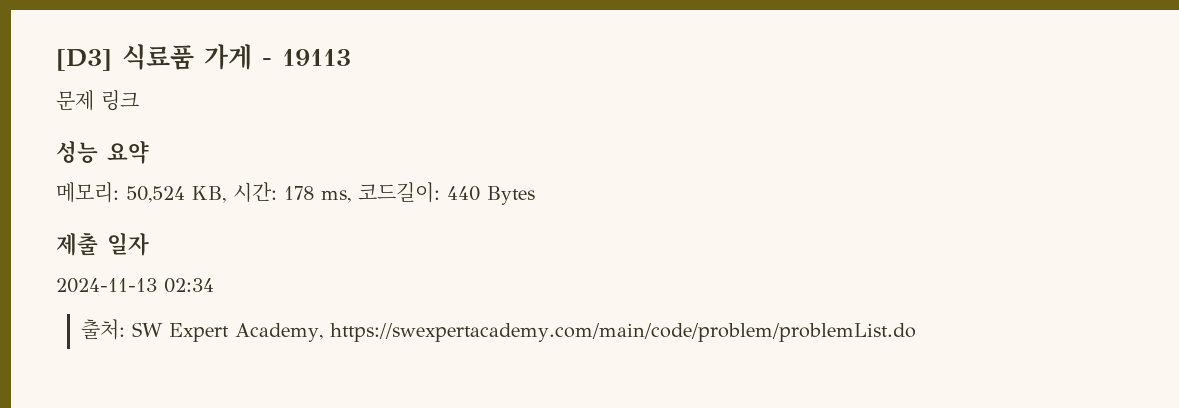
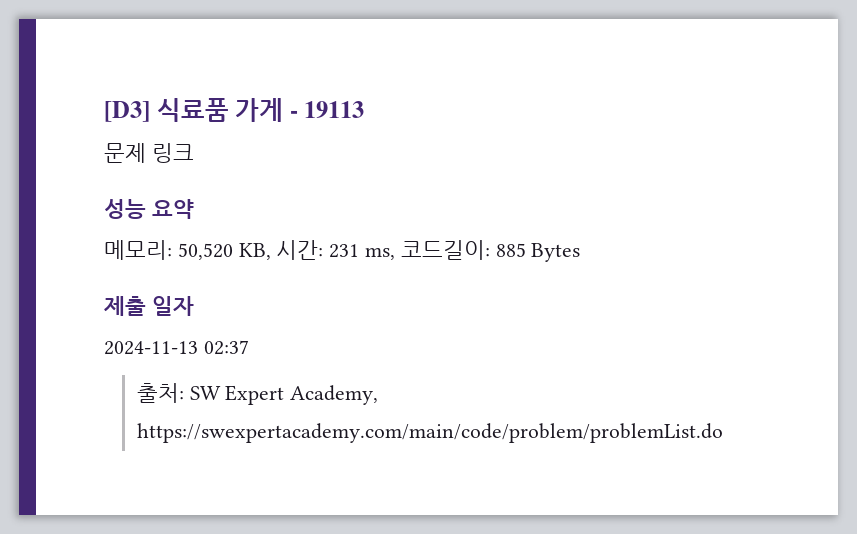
[126,186,185,203] 50,524 -> [177,243,233,260] 50,520
[284,186,314,200] 178 -> [329,244,360,258] 231
[447,186,480,201] 440 -> [495,243,526,257] 885
[164,278,214,293] 02:34 -> [203,340,249,355] 02:37

